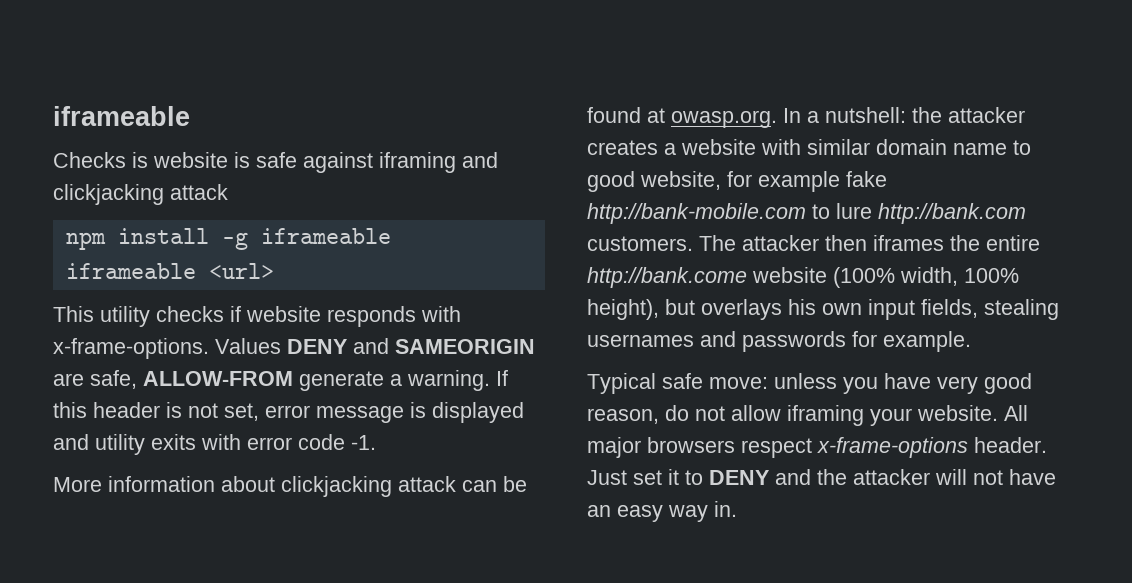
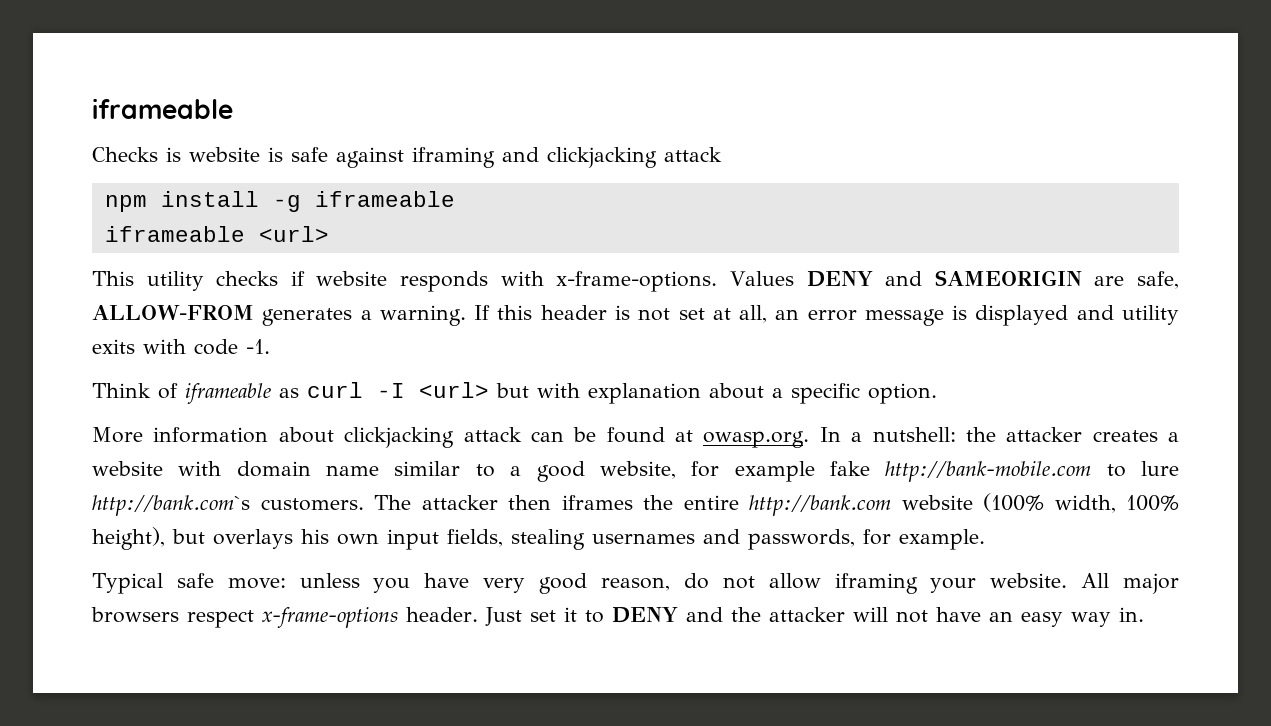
[299,371,384,391] generate -> [262,308,353,326] generates
[224,403,259,421] set, -> [678,305,800,323] set at all, an
[247,437,292,450] error -> (186, 346) none
(376, 442) none -> [92,382,937,404] // Think of iframeable as curl -I <url> but with explanation about a specific option.
[807,139,870,155] similar -> (222, 468) none
[1013,140,1031,155] to -> [394,461,522,477] similar to a
[878,203,1026,224] http://bank.com -> [92,495,250,516] http://bank.com`s
[587,267,747,288] http://bank.come -> [749,495,891,516] http://bank.com
[742,331,846,352] passwords -> [748,529,855,550] passwords,

